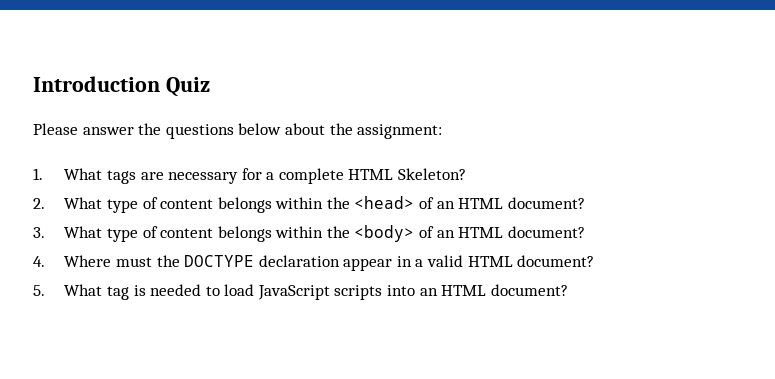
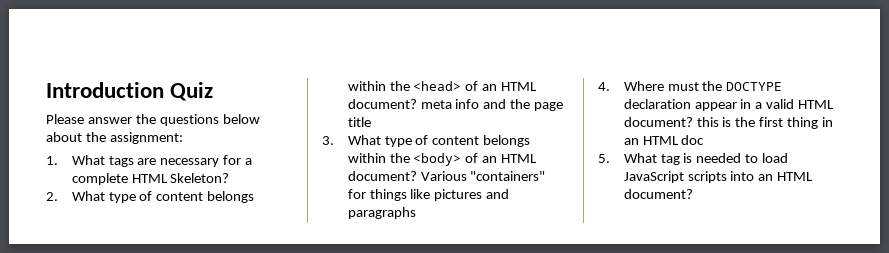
(585, 203) none -> [420,99,564,111] [347,117,371,127] meta info and the page title
(585, 232) none -> [420,171,546,181] [347,189,510,201] [347,207,416,219] Various "containers" for things like pictures and paragraphs
(595, 261) none -> [696,117,834,129] [623,135,705,145] this is the first thing in an HTML doc

